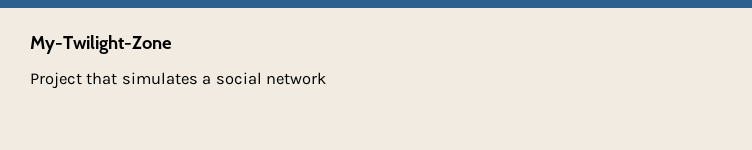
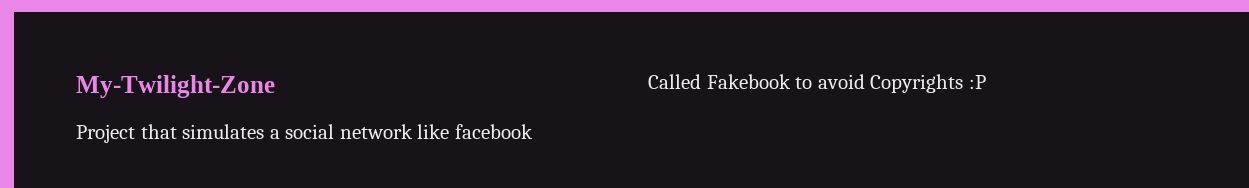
(327, 78) none -> [417,124,533,139] [648,74,986,93] like facebook // Called Fakebook to avoid Copyrights :P

